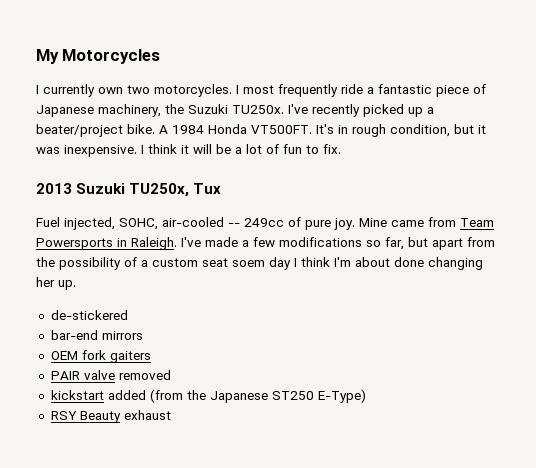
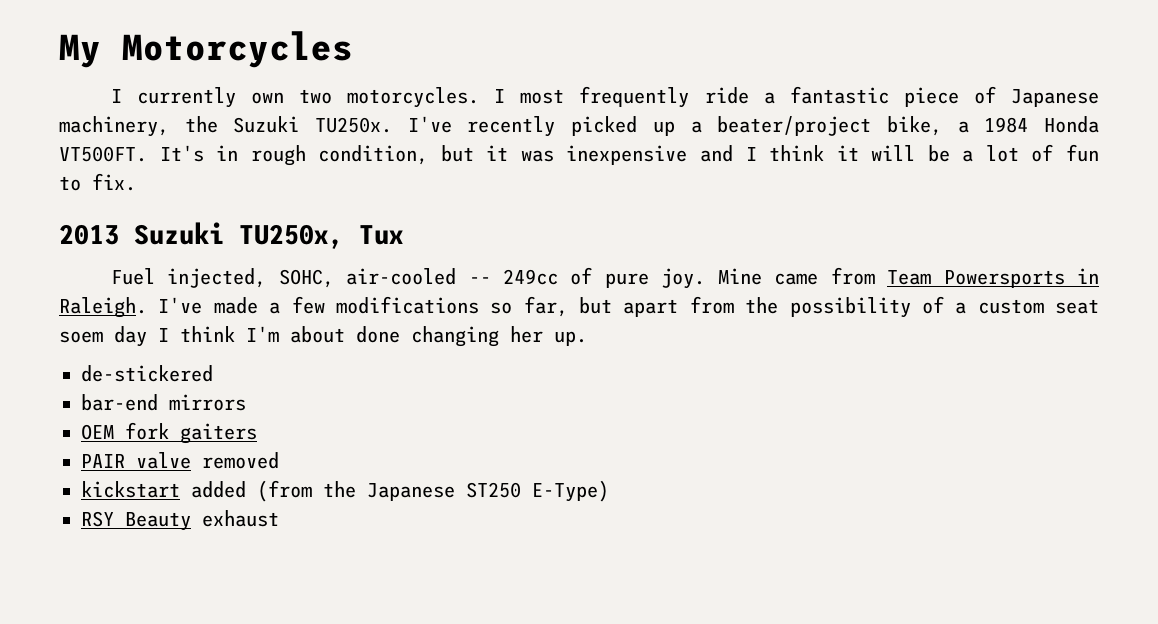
[127,124,168,134] bike. A -> [886,116,969,136] bike, a
[64,145,137,157] inexpensive. -> [566,145,733,165] inexpensive and

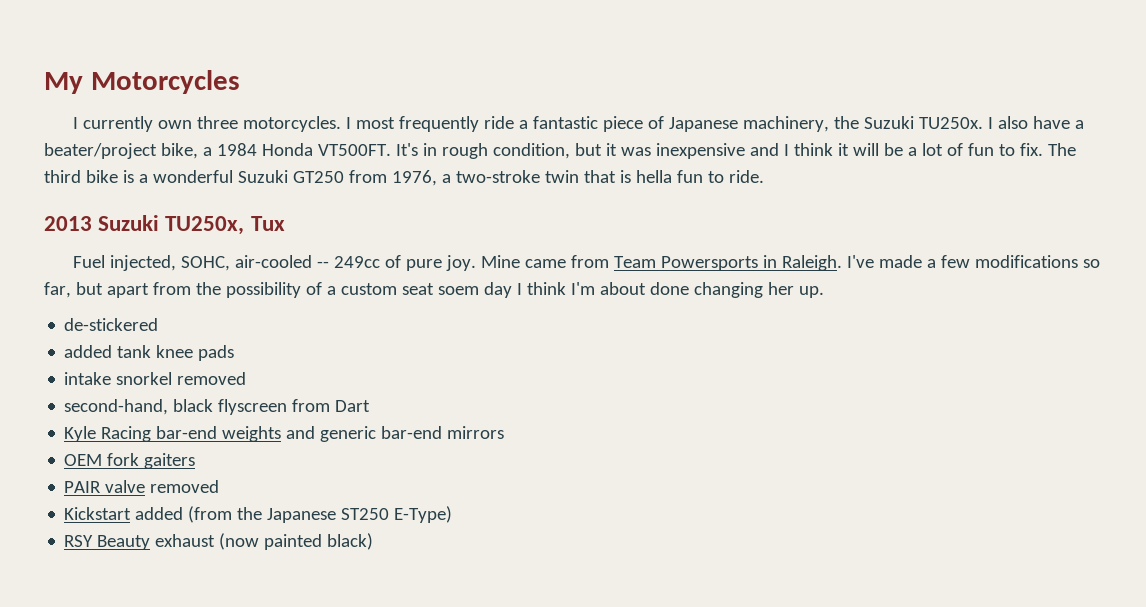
[299,89,333,104] two -> [196,116,238,129] three
[407,116,675,137] I've recently picked up -> [987,116,1070,129] I also have
(136, 182) none -> [1047,143,1076,156] [44,170,764,186] The third bike is a wonderful Suzuki GT250 from 1976, a two-stroke twin that is hella fun to ride.
(213, 373) none -> [64,345,235,361] [64,372,247,385] [64,399,371,415] [64,426,377,442] added tank knee pads // intake snorkel removed // second-hand, black flyscreen from Dart // Kyle Racing bar-end weights and generic
[81,481,180,498] kickstart -> [64,507,132,520] Kickstart
(279, 518) none -> [219,533,374,550] (now painted black)

